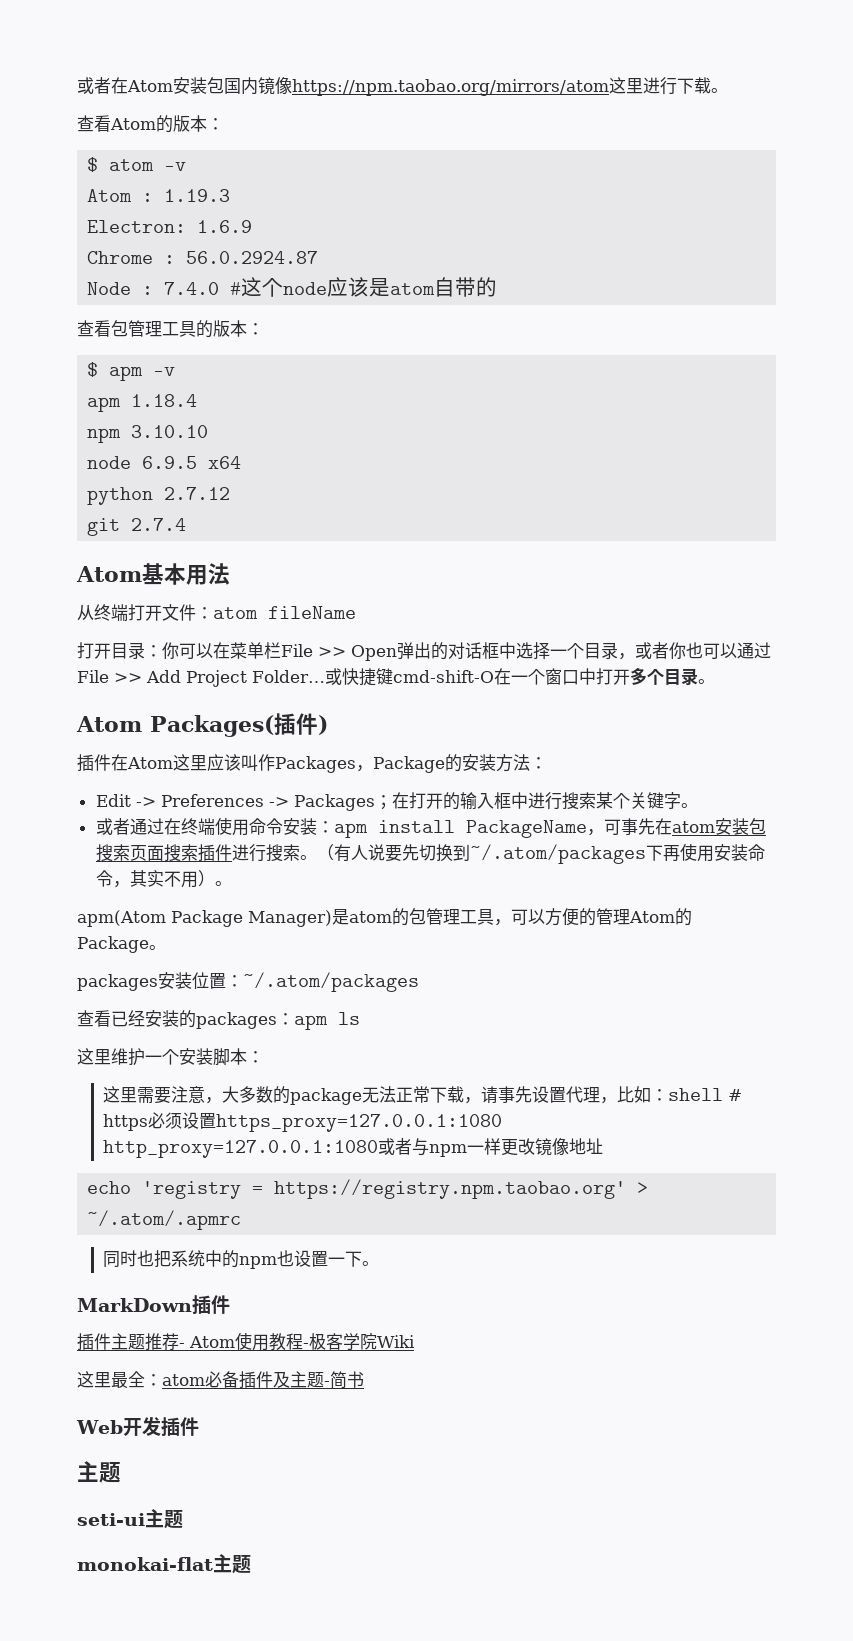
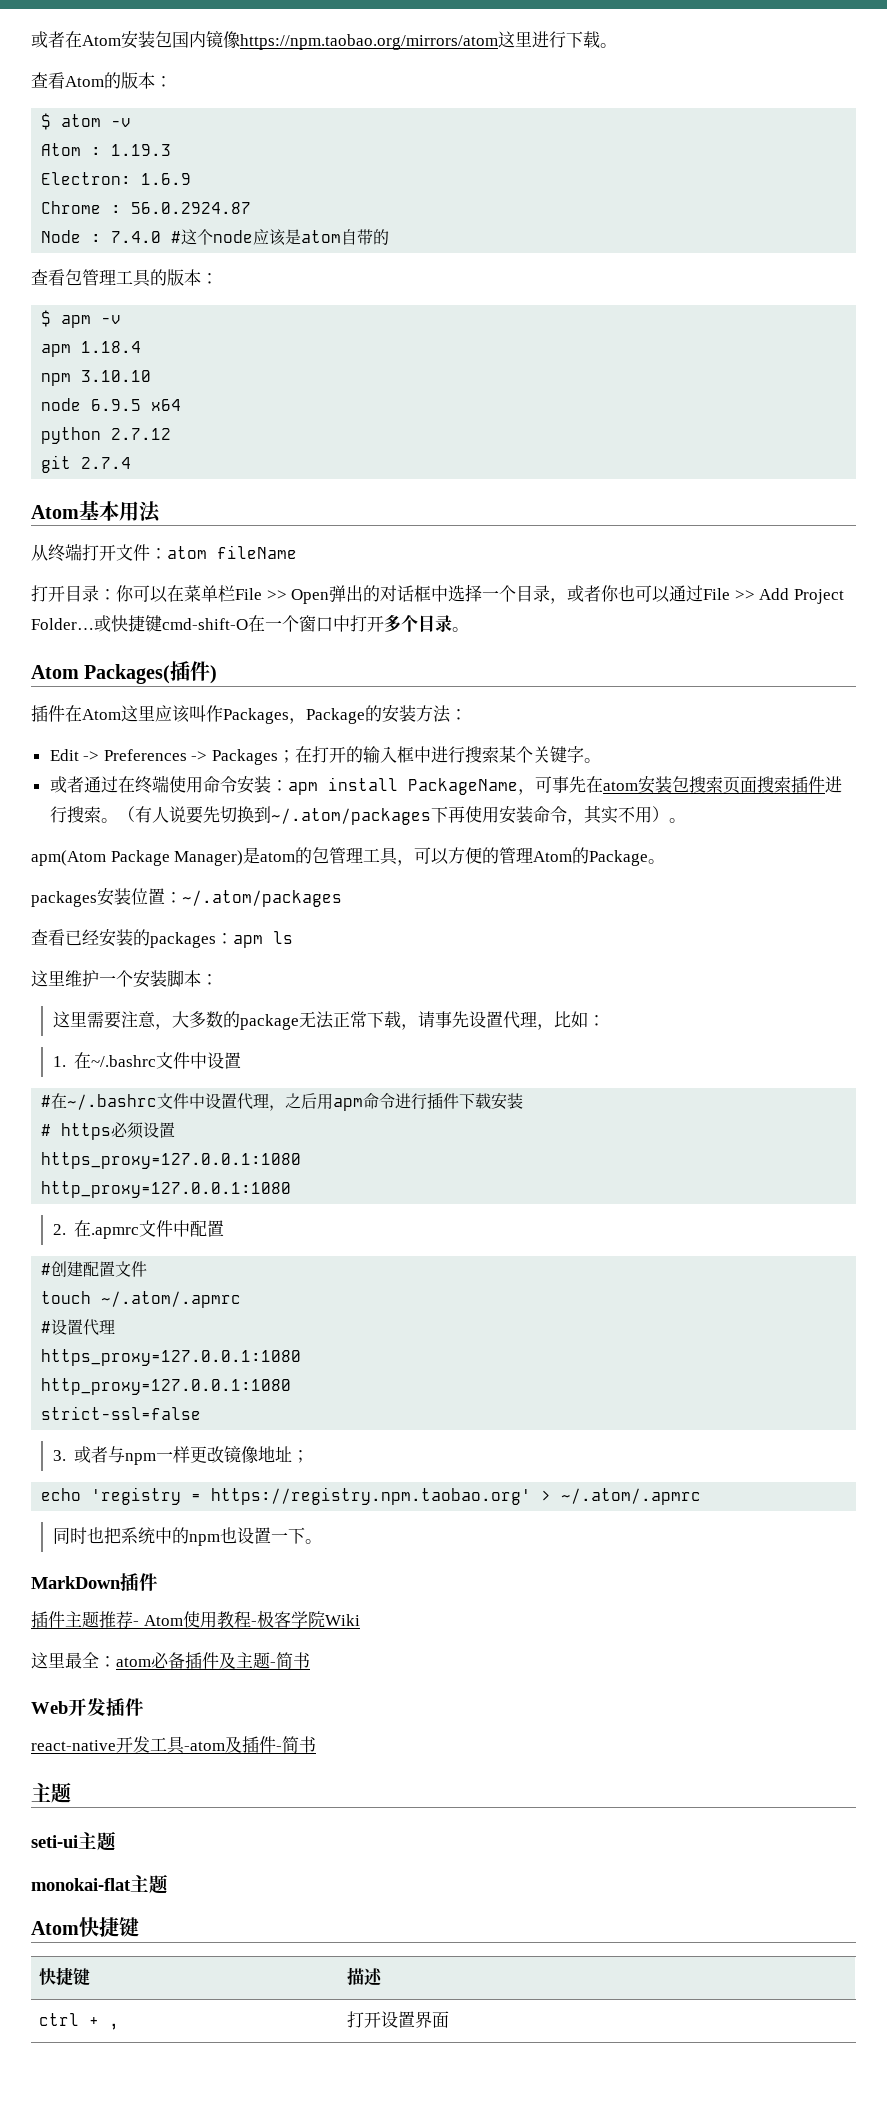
[668,1088,724,1101] shell -> [52,1052,242,1069] [41,1092,524,1111] // 1.在~/.bashrc文件中设置 // #在~/.bashrc文件中设置代理，之后用apm命令进行插件下载安装 //
[216,1114,503,1132] [103,1140,379,1158] https_proxy=127.0.0.1:1080 http_proxy=127.0.0.1:1080 -> [41,1152,302,1169] [41,1181,292,1198] [52,1220,225,1239] [41,1261,148,1277] [41,1291,242,1308] [41,1319,116,1336] [41,1349,302,1366] [41,1378,292,1395] [41,1406,202,1420] [52,1450,66,1461] // https_proxy=127.0.0.1:1080 // http_proxy=127.0.0.1:1080 // 2.在.apmrc文件中配置 // #创建配置文件 // touch ~/.atom/.apmrc // #设置代理 // https_proxy=127.0.0.1:1080 // http_proxy=127.0.0.1:1080 // strict-ssl=false // 3.
(604, 1146) none -> [292,1450,310,1463] ；
(199, 1426) none -> [31,1736,316,1754] // react-native开发工具-atom及插件-简书
(251, 1564) none -> [31,1917,139,1937] [38,1967,90,1986] [346,1967,383,1986] [38,2013,119,2030] [346,2011,449,2028] // Atom快捷键 // 快捷键 | 描述 // ctrl + , | 打开设置界面

